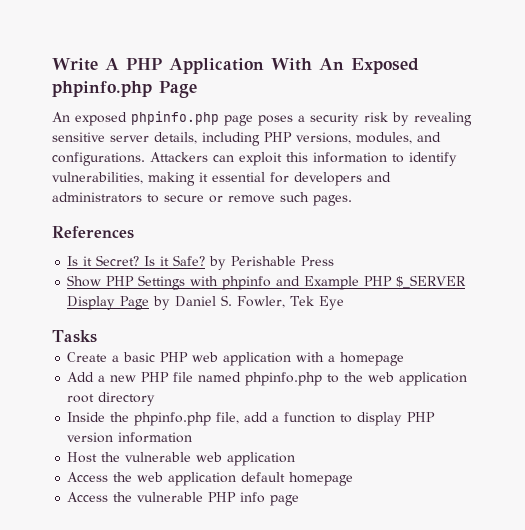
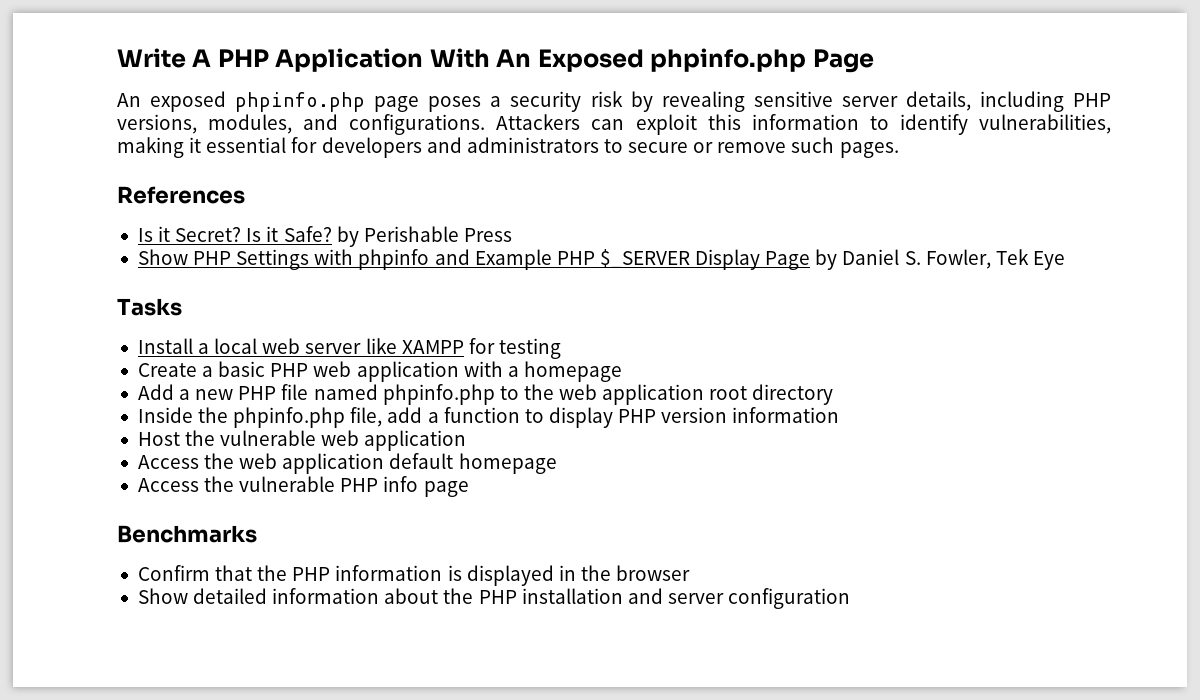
(97, 336) none -> [137,338,561,359] // Install a local web server like XAMPP for testing
(300, 500) none -> [117,525,257,543] [137,565,691,586] [137,588,851,609] // Benchmarks // Confirm that the PHP information is displayed in the browser // Show detailed information about the PHP installation and server configuration

